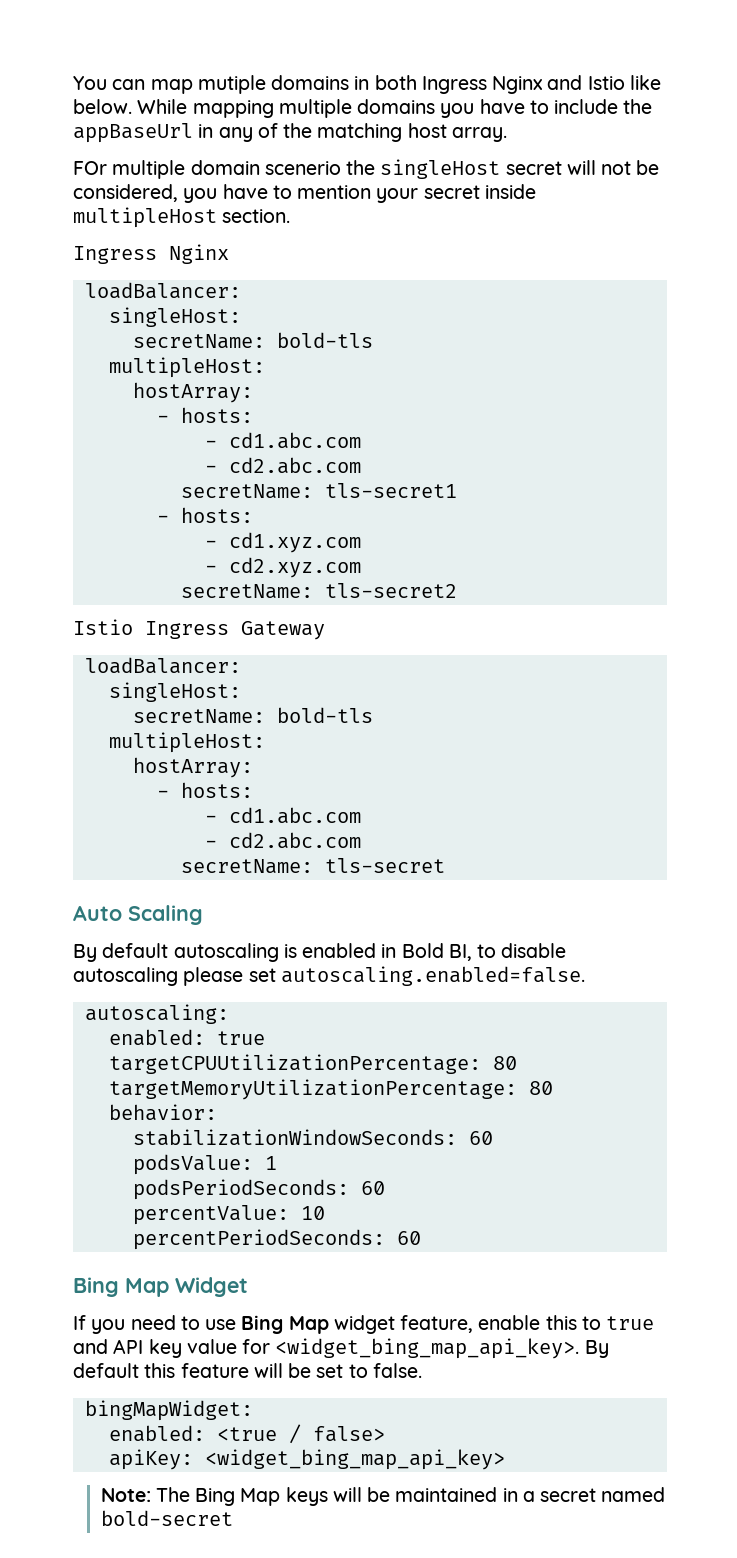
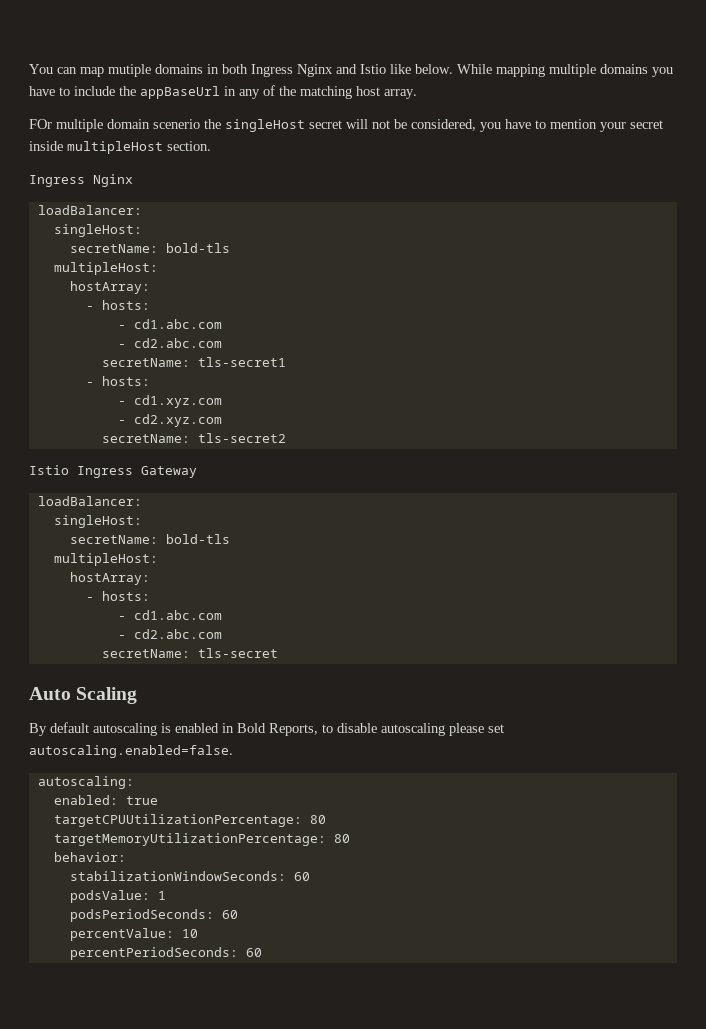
[448,944,472,961] BI, -> [269,723,318,736] Reports,
[73,1277,248,1297] [73,1315,655,1334] [73,1338,609,1359] [73,1363,422,1378] [84,1400,253,1421] [108,1424,385,1444] [108,1449,505,1470] [100,1487,666,1506] [100,1510,233,1526] // Bing Map Widget // If you need to use Bing Map widget feature, enable this to true and API key value for <widget_bing_map_api_key>. By default this feature will be set to false. // bingMapWidget: // enabled: <true / false> // apiKey: <widget_bing_map_api_key> // Note: The Bing Map keys will be maintained in a secret named bold-secret -> (262, 952) none

